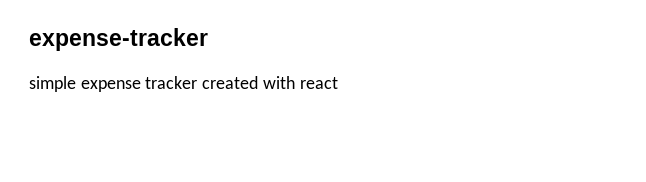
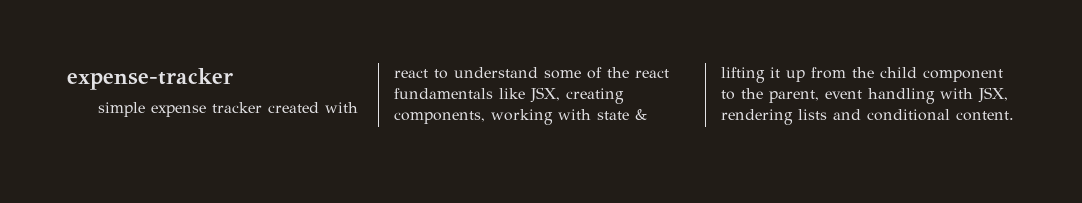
(338, 83) none -> [434,67,669,79] [394,87,624,104] [394,109,647,125] [721,67,1003,83] [721,87,1008,104] [721,109,1014,125] to understand some of the react fundamentals like JSX, creating components, working with state & lifting it up from the child component to the parent, event handling with JSX, rendering lists and conditional content.

